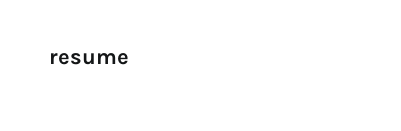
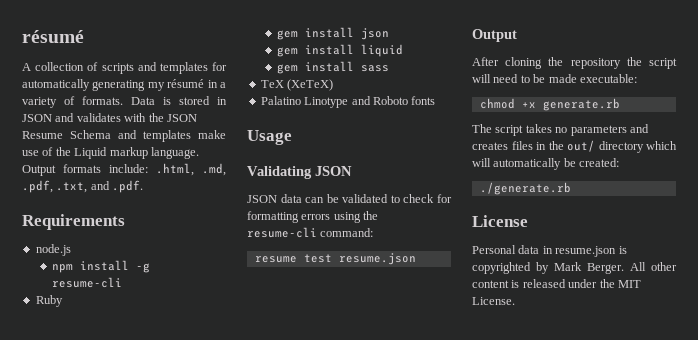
[49,53,129,65] resume -> [22,30,84,43] [22,62,227,74] [22,79,227,91] [22,96,227,108] [22,113,197,122] [22,130,226,142] [22,147,199,159] [22,163,226,176] [22,180,144,193] [22,214,125,230] [35,244,71,256] [51,260,150,273] [51,277,122,288] [35,295,63,307] [276,27,389,40] [276,44,403,57] [276,61,389,74] [260,79,334,91] [260,96,436,108] [247,130,292,145] [247,166,352,179] [247,194,452,203] [247,211,379,223] [247,227,374,238] [254,253,416,265] [472,29,517,42] [472,57,677,69] [472,74,637,83] [479,98,620,111] [472,124,649,136] [472,140,677,153] [472,158,620,170] [479,182,571,195] [472,215,528,227] [472,245,627,257] [472,262,677,274] [472,279,641,288] [472,297,515,305] résumé // A collection of scripts and templates for automatically generating my résumé in a variety of formats. Data is stored in JSON and validates with the JSON Resume Schema and templates make use of the Liquid markup language. Output formats include: .html, .md, .pdf, .txt, and .pdf. // Requirements // node.js // npm install -g resume-cli // Ruby // gem install json // gem install liquid // gem install sass // TeX (XeTeX) // Palatino Linotype and Roboto fonts // Usage // Validating JSON // JSON data can be validated to check for formatting errors using the resume-cli command: // resume test resume.json // Output // After cloning the repository the script will need to be made executable: // chmod +x generate.rb // The script takes no parameters and creates files in the out/ directory which will automatically be created: // ./generate.rb // License // Personal data in resume.json is copyrighted by Mark Berger. All other content is released under the MIT License.

